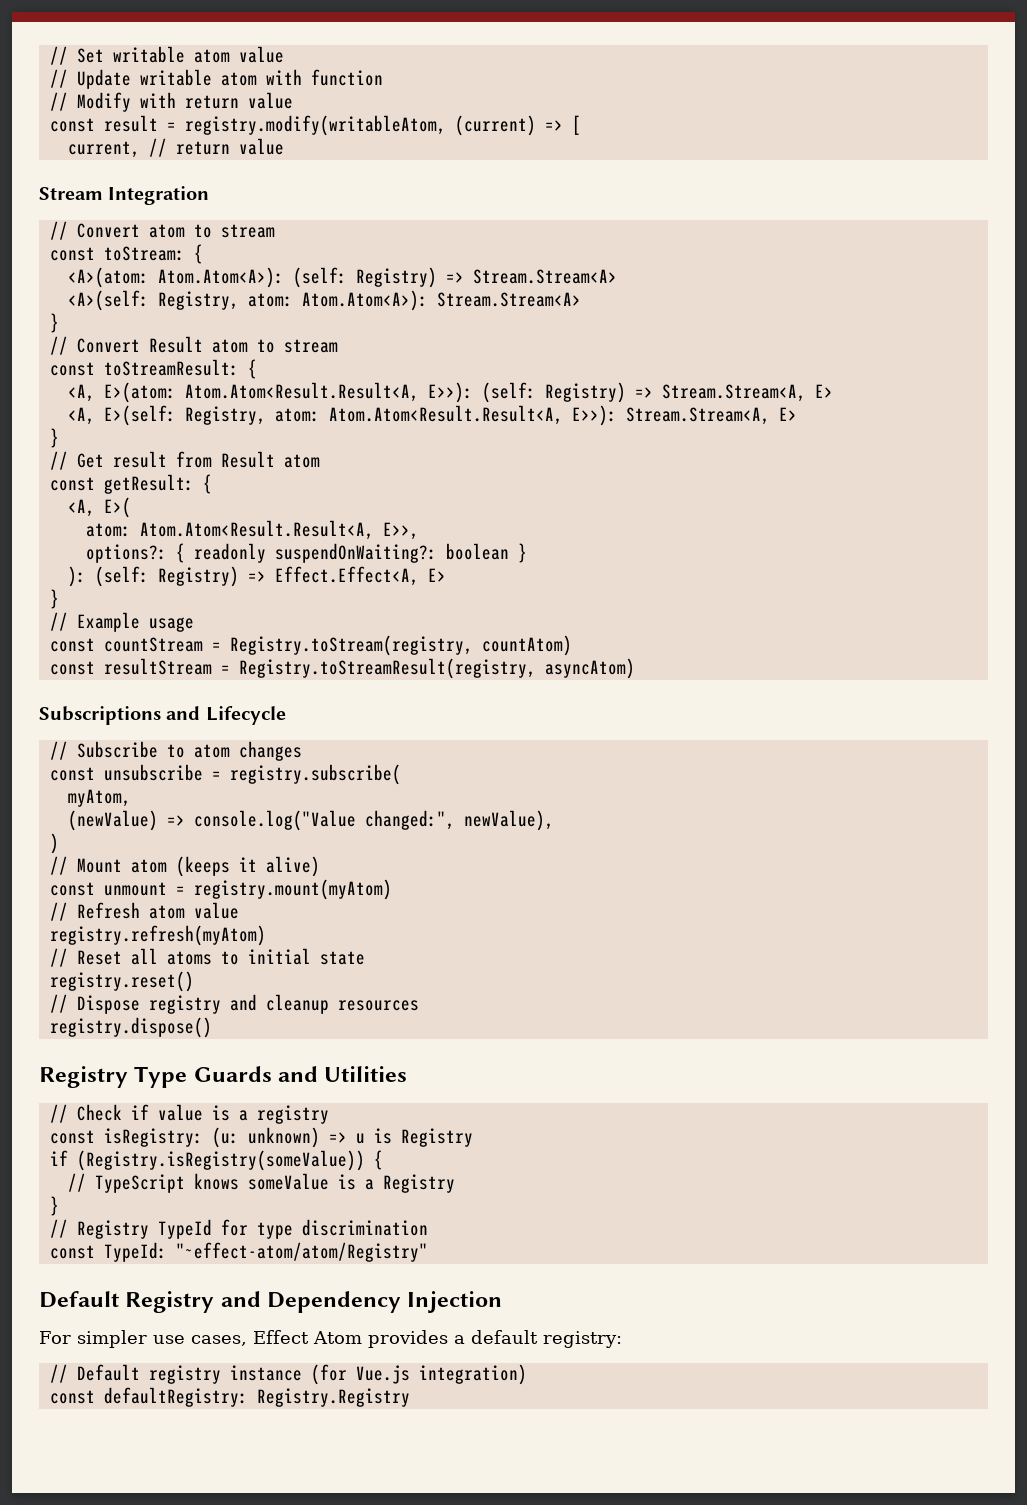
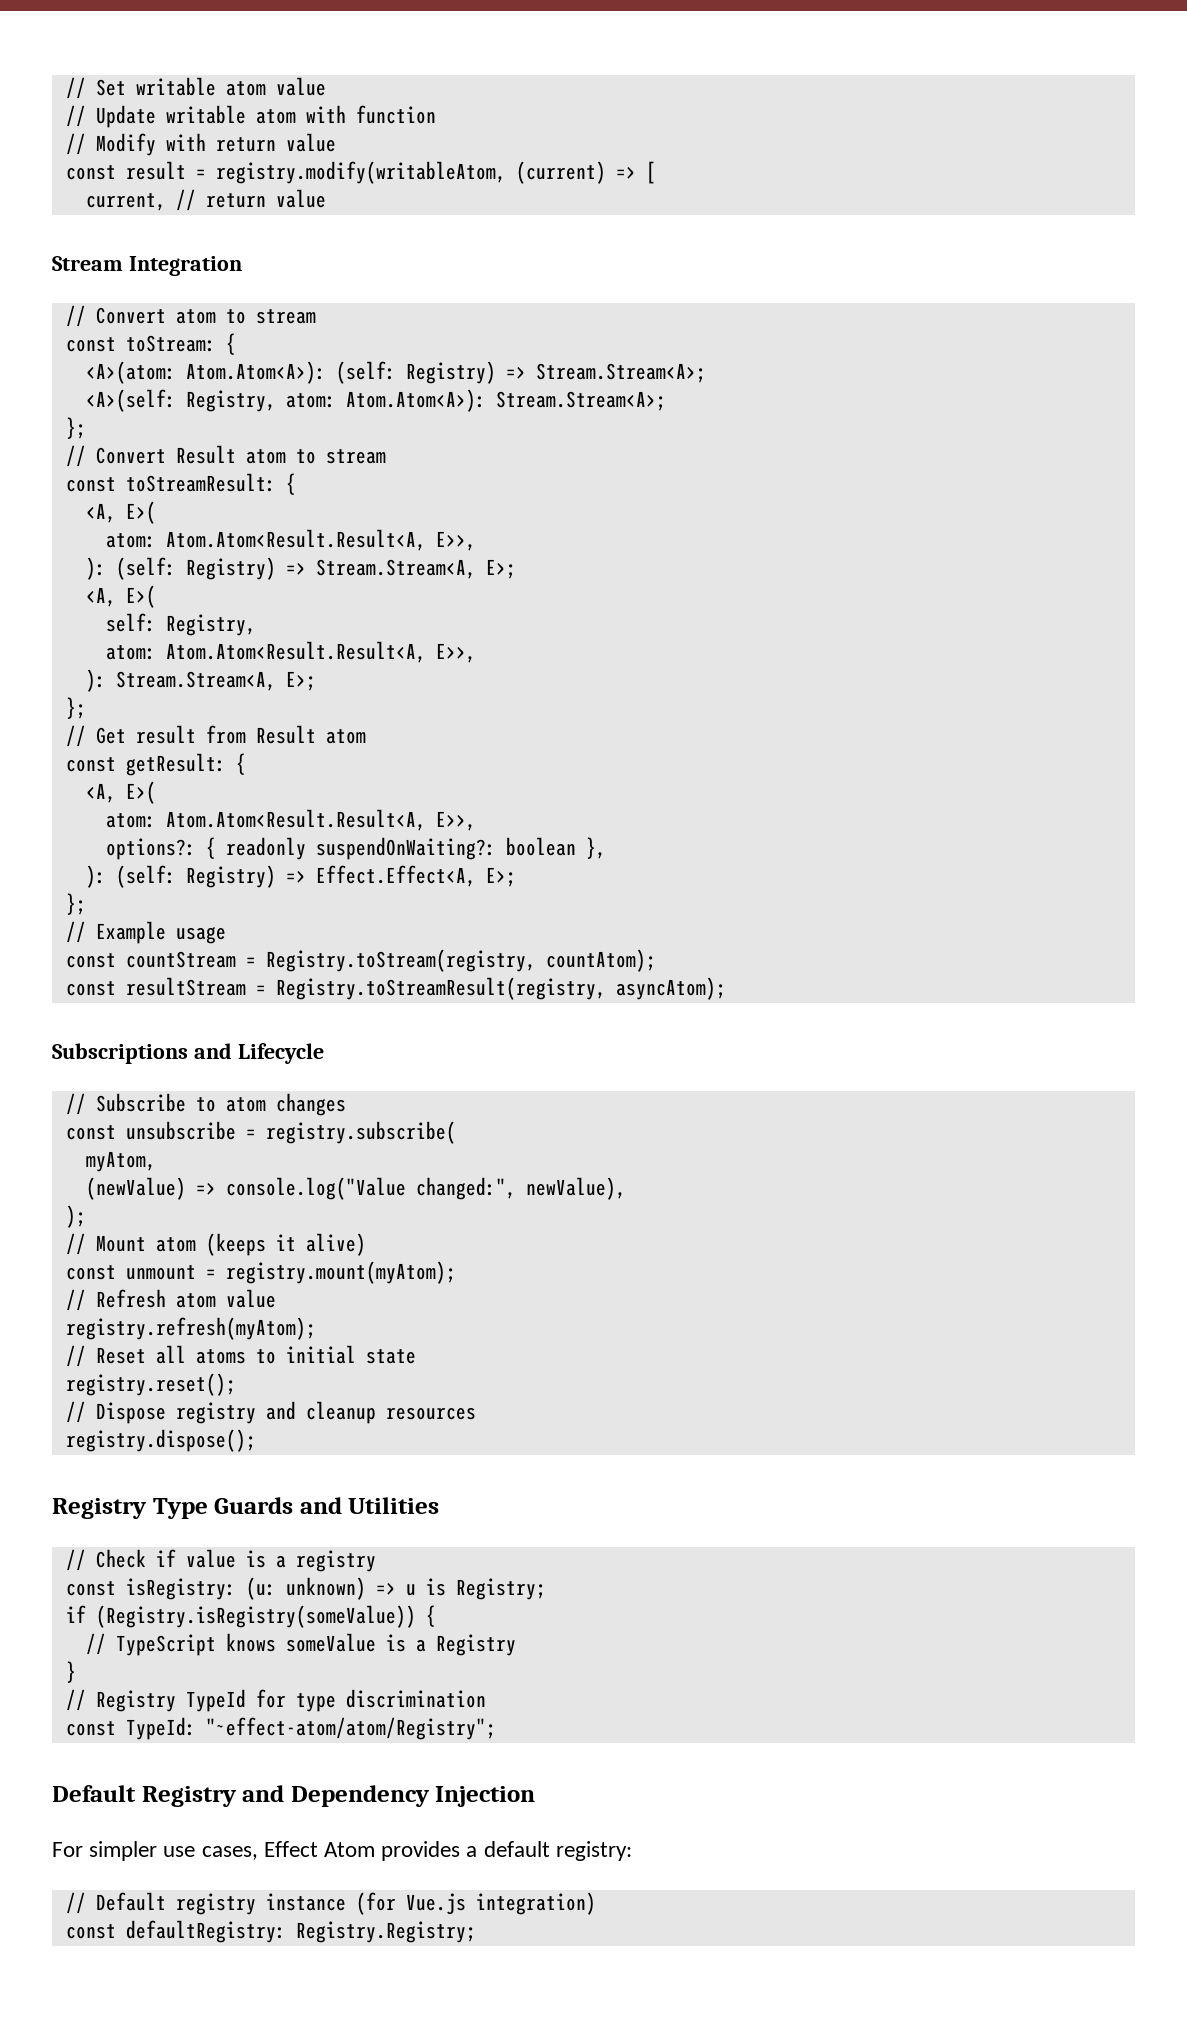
[472,269,617,284] Stream.Stream<A> -> [535,363,706,383] Stream.Stream<A>;
[436,292,581,307] [49,313,59,333] Stream.Stream<A> // } -> [495,391,666,411] [65,417,86,439] Stream.Stream<A>; // };
[103,382,473,403] E>(atom: Atom.Atom<Result.Result<A, E>>): -> [125,501,156,524] [105,529,476,551] [85,557,106,580] E>( // atom: Atom.Atom<Result.Result<A, E>>, // ):
[814,384,833,398] [67,405,797,426] [49,428,59,448] E> // <A, E>(self: Registry, atom: Atom.Atom<Result.Result<A, E>>): Stream.Stream<A, E> // } -> [485,559,516,579] [85,585,156,608] [105,613,256,636] [105,641,476,663] [85,669,316,692] [65,697,86,719] E>; // <A, E>( // self: Registry, // atom: Atom.Atom<Result.Result<A, E>>, // ): Stream.Stream<A, E>; // };
[517,543,527,563] } -> [585,837,606,859] },
[427,568,446,582] [49,589,59,609] E> // } -> [485,867,516,887] [65,893,86,915] E>; // };
[481,635,572,656] countAtom) -> [545,949,656,972] countAtom);
[544,658,635,679] asyncAtom) -> [615,977,726,1000] asyncAtom);
[49,833,59,854] ) -> [65,1205,86,1228] );
[193,879,392,900] registry.mount(myAtom) -> [225,1261,456,1284] registry.mount(myAtom);
[49,925,266,946] registry.refresh(myAtom) -> [65,1317,316,1340] registry.refresh(myAtom);
[49,971,194,992] registry.reset() -> [65,1373,236,1396] registry.reset();
[49,1017,212,1038] registry.dispose() -> [65,1429,256,1452] registry.dispose();
[400,1128,473,1147] Registry -> [455,1578,546,1600] Registry;
[175,1242,428,1262] "~effect-atom/atom/Registry" -> [205,1717,496,1740] "~effect-atom/atom/Registry";
[256,1388,410,1407] Registry.Registry -> [295,1921,476,1943] Registry.Registry;

